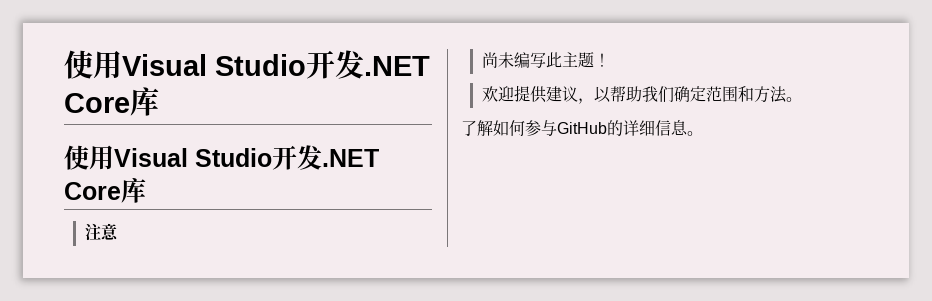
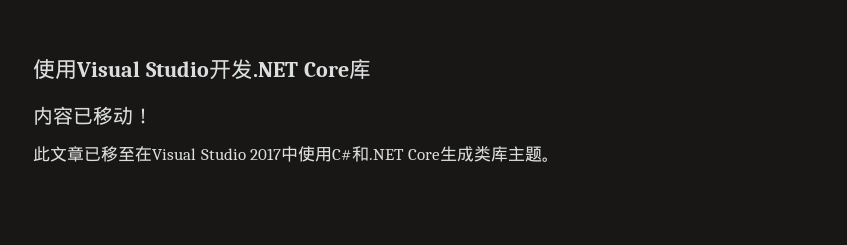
[64,50,430,79] [64,87,159,116] [64,145,379,170] [64,177,146,203] [84,223,118,241] [481,52,610,68] [481,85,802,104] [461,120,688,136] 使用Visual Studio开发.NET Core库 // 使用Visual Studio开发.NET Core库 // 注意 // 尚未编写此主题！ // 欢迎提供建议，以帮助我们确定范围和方法。 // 了解如何参与GitHub的详细信息 -> [33,59,371,80] [33,106,153,125] [33,146,542,162] 使用Visual Studio开发.NET Core库 // 内容已移动！ // 此文章已移至在Visual Studio 2017中使用C#和.NET Core生成类库主题

